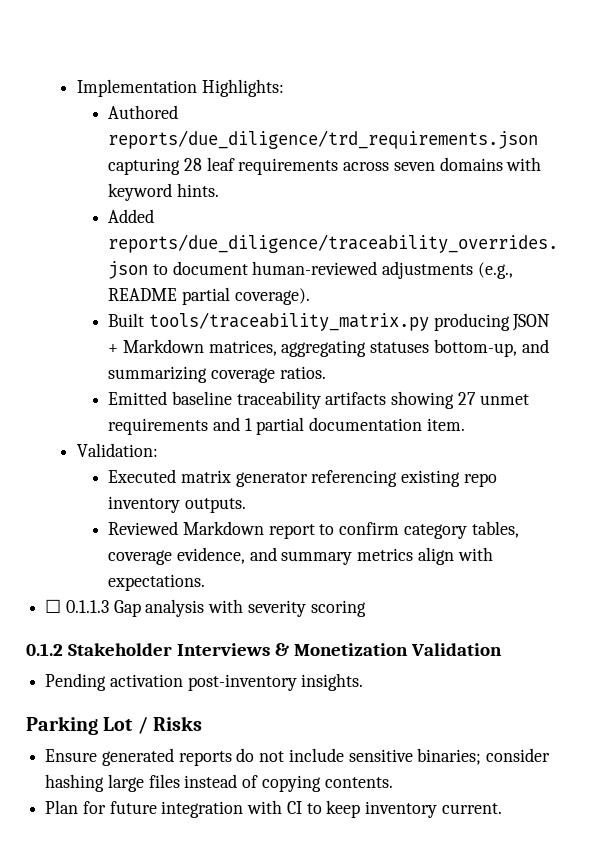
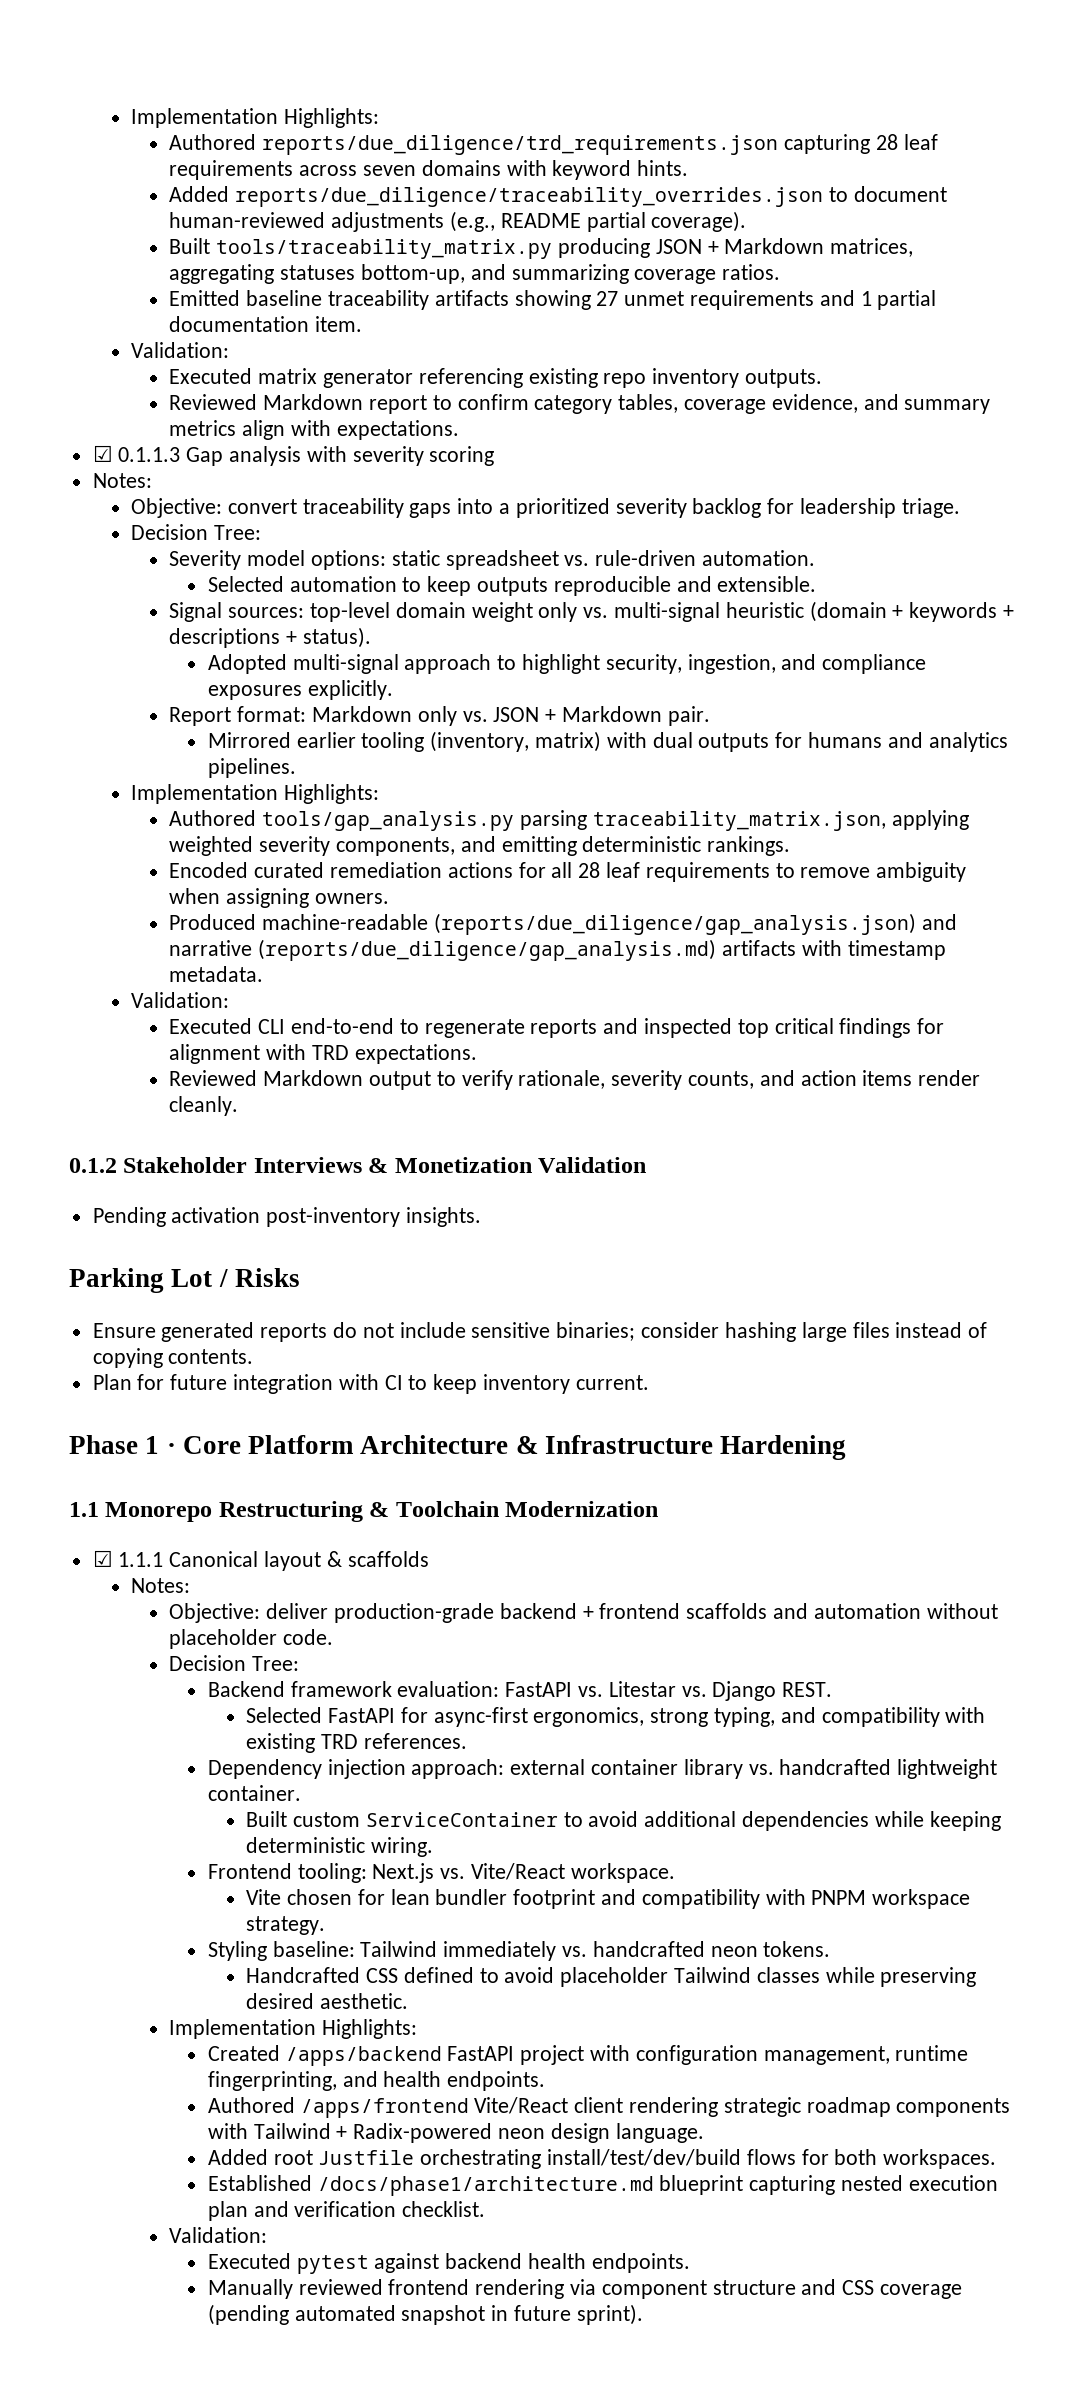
[45,599,62,613] ☐ -> [92,445,113,462] ☑
(366, 608) none -> [92,473,152,488] [131,498,960,518] [131,524,261,540] [169,550,816,570] [207,576,817,596] [169,601,1015,622] [169,627,372,648] [207,654,927,674] [207,680,393,700] [169,706,710,726] [207,731,1008,752] [207,758,296,778] [131,784,379,804] [169,810,969,831] [169,836,791,856] [169,862,967,882] [169,888,390,908] [169,913,957,935] [169,939,946,961] [169,966,264,982] [131,992,230,1008] [169,1018,945,1038] [169,1044,477,1064] [169,1070,981,1090] [169,1096,239,1116] // Notes: // Objective: convert traceability gaps into a prioritized severity backlog for leadership triage. // Decision Tree: // Severity model options: static spreadsheet vs. rule-driven automation. // Selected automation to keep outputs reproducible and extensible. // Signal sources: top-level domain weight only vs. multi-signal heuristic (domain + keywords + descriptions + status). // Adopted multi-signal approach to highlight security, ingestion, and compliance exposures explicitly. // Report format: Markdown only vs. JSON + Markdown pair. // Mirrored earlier tooling (inventory, matrix) with dual outputs for humans and analytics pipelines. // Implementation Highlights: // Authored tools/gap_analysis.py parsing traceability_matrix.json, applying weighted severity components, and emitting deterministic rankings. // Encoded curated remediation actions for all 28 leaf requirements to remove ambiguity when assigning owners. // Produced machine-readable (reports/due_diligence/gap_analysis.json) and narrative (reports/due_diligence/gap_analysis.md) artifacts with timestamp metadata. // Validation: // Executed CLI end-to-end to regenerate reports and inspected top critical findings for alignment with TRD expectations. // Reviewed Markdown output to verify rationale, severity counts, and action items render cleanly.
(502, 808) none -> [69,1435,847,1460] [69,1501,659,1522] [92,1550,429,1571] [131,1578,191,1593] [169,1603,998,1623] [169,1629,334,1649] [169,1655,300,1671] [207,1681,833,1701] [246,1707,986,1727] [246,1733,467,1753] [207,1759,998,1779] [207,1785,301,1801] [246,1811,1001,1831] [246,1837,433,1857] [207,1863,675,1883] [246,1889,971,1909] [246,1916,326,1935] [207,1941,831,1961] [246,1967,977,1987] [246,1993,408,2009] [169,2019,418,2039] [207,2045,969,2066] [207,2071,546,2091] [207,2097,1011,2118] [207,2123,704,2143] [207,2149,997,2169] [207,2175,998,2196] [207,2201,486,2221] [169,2227,268,2243] [207,2253,690,2274] [207,2279,963,2299] [207,2304,643,2325] // Phase 1 · Core Platform Architecture & Infrastructure Hardening // 1.1 Monorepo Restructuring & Toolchain Modernization // ☑ 1.1.1 Canonical layout & scaffolds // Notes: // Objective: deliver production-grade backend + frontend scaffolds and automation without placeholder code. // Decision Tree: // Backend framework evaluation: FastAPI vs. Litestar vs. Django REST. // Selected FastAPI for async-first ergonomics, strong typing, and compatibility with existing TRD references. // Dependency injection approach: external container library vs. handcrafted lightweight container. // Built custom ServiceContainer to avoid additional dependencies while keeping deterministic wiring. // Frontend tooling: Next.js vs. Vite/React workspace. // Vite chosen for lean bundler footprint and compatibility with PNPM workspace strategy. // Styling baseline: Tailwind immediately vs. handcrafted neon tokens. // Handcrafted CSS defined to avoid placeholder Tailwind classes while preserving desired aesthetic. // Implementation Highlights: // Created /apps/backend FastAPI project with configuration management, runtime fingerprinting, and health endpoints. // Authored /apps/frontend Vite/React client rendering strategic roadmap components with Tailwind + Radix-powered neon design language. // Added root Justfile orchestrating install/test/dev/build flows for both workspaces. // Established /docs/phase1/architecture.md blueprint capturing nested execution plan and verification checklist. // Validation: // Executed pytest against backend health endpoints. // Manually reviewed frontend rendering via component structure and CSS coverage (pending automated snapshot in future sprint).

